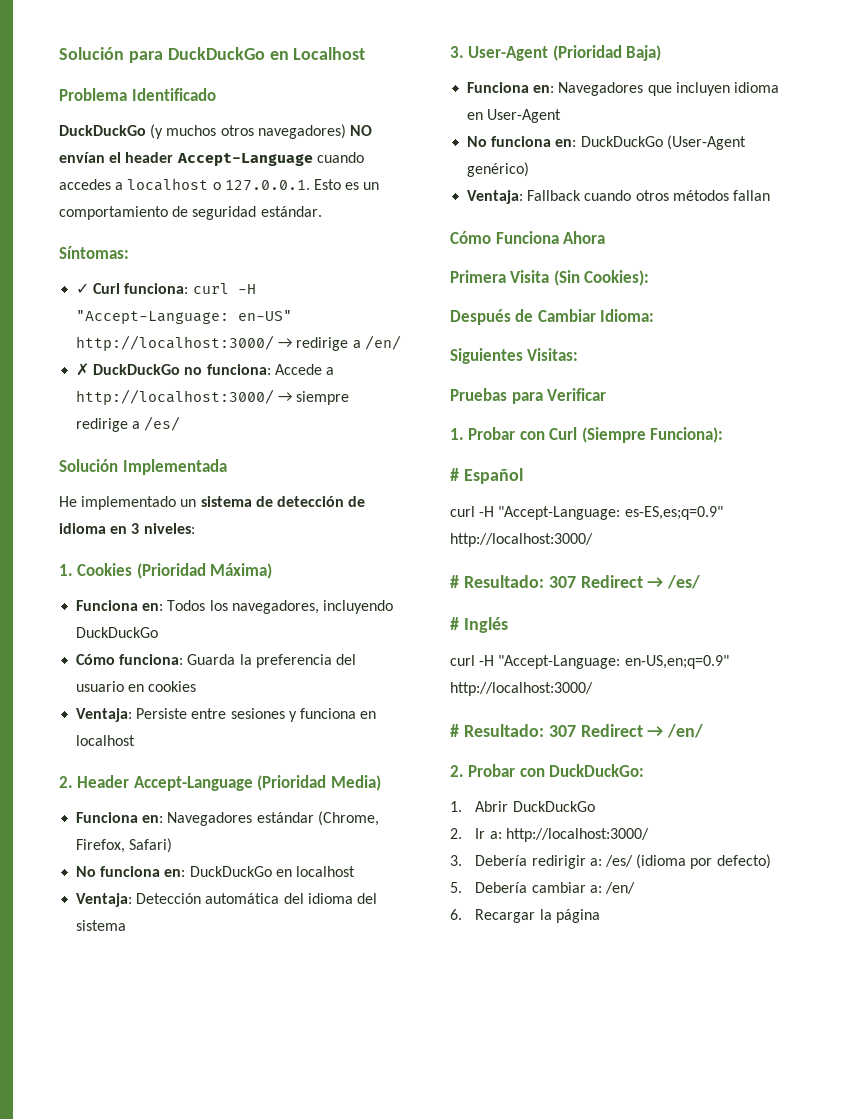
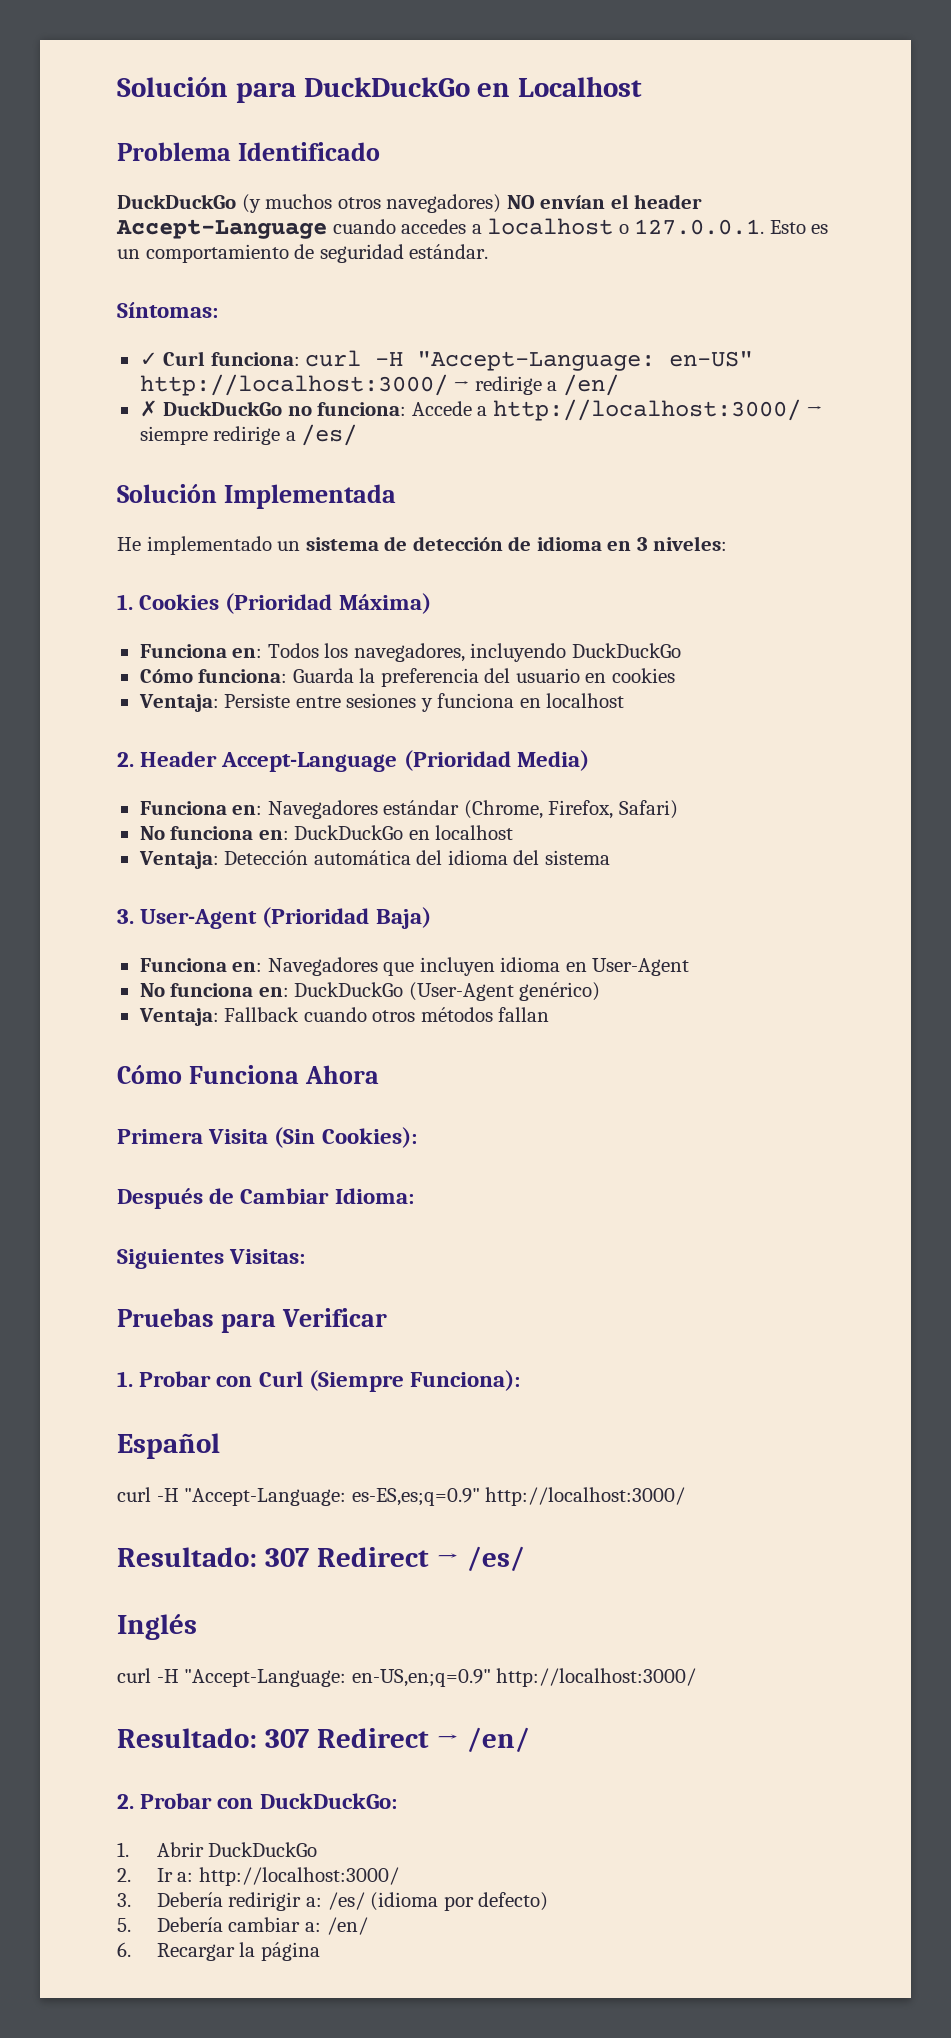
[450,468,459,481] # -> (521, 1380) none
[450,575,459,588] # -> (686, 1496) none
[450,617,459,630] # -> (526, 1559) none
[450,724,459,737] # -> (697, 1677) none

